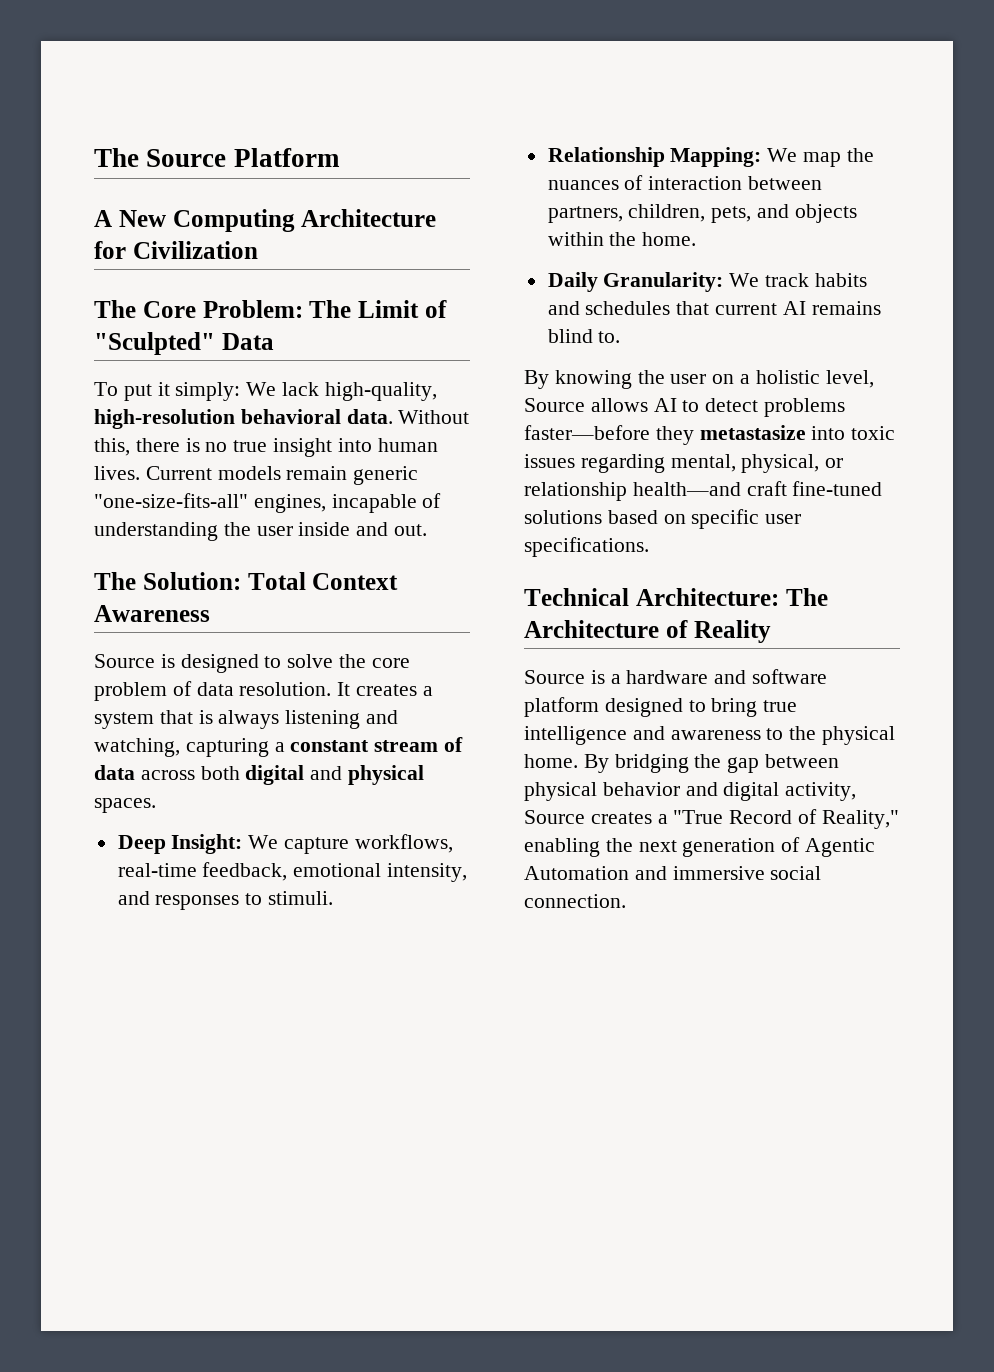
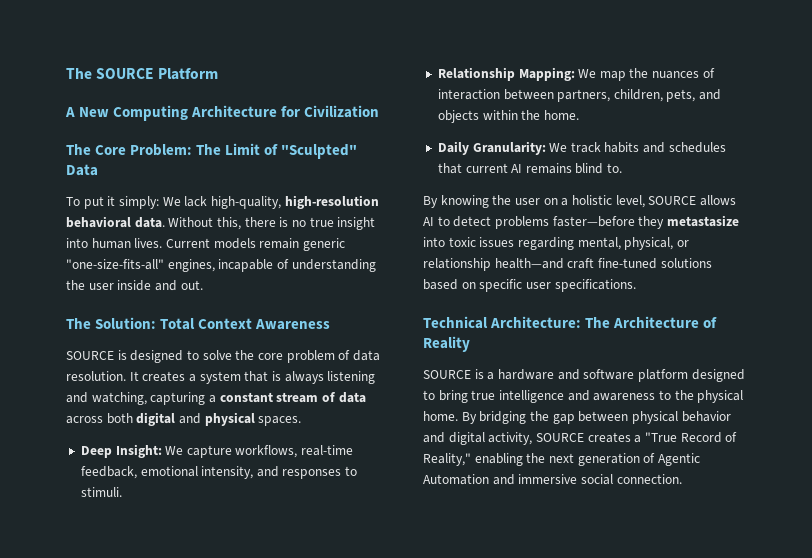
[94,148,227,167] The Source -> [66,68,155,79] The SOURCE
[94,654,155,668] Source -> [66,351,114,360] SOURCE
[524,398,585,412] Source -> [648,196,697,205] SOURCE
[524,670,585,684] Source -> [423,370,471,379] SOURCE
[524,810,585,824] Source -> [535,433,584,442] SOURCE

